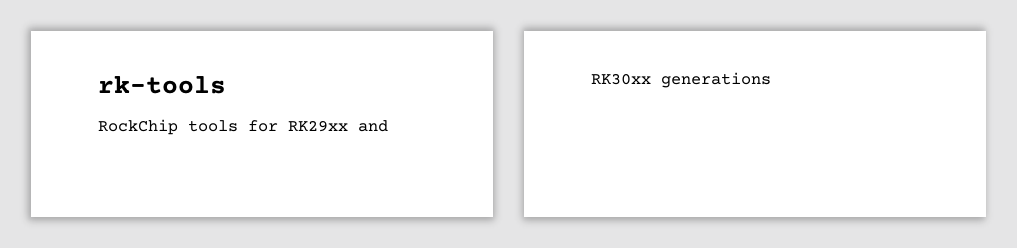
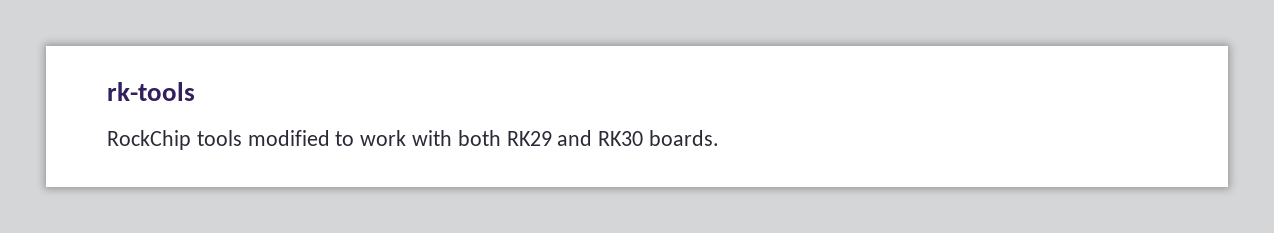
[248,120,388,132] [591,72,771,88] for RK29xx and RK30xx generations -> [247,130,720,146] modified to work with both RK29 and RK30 boards.

